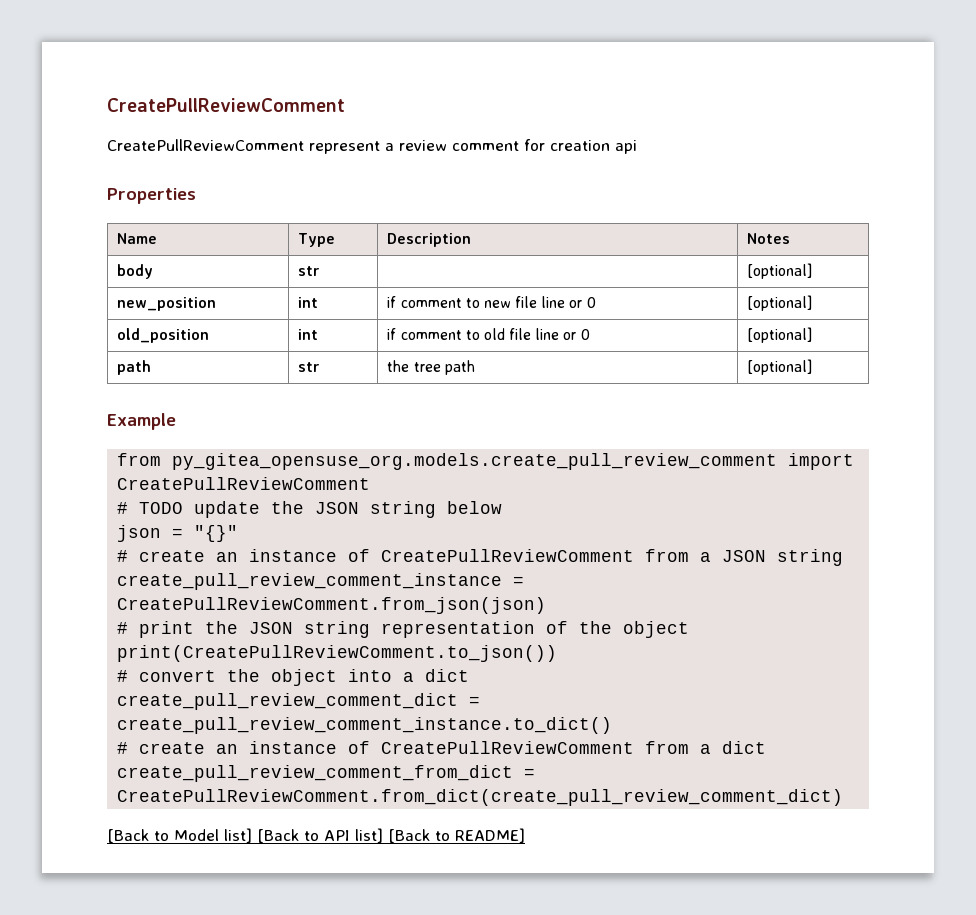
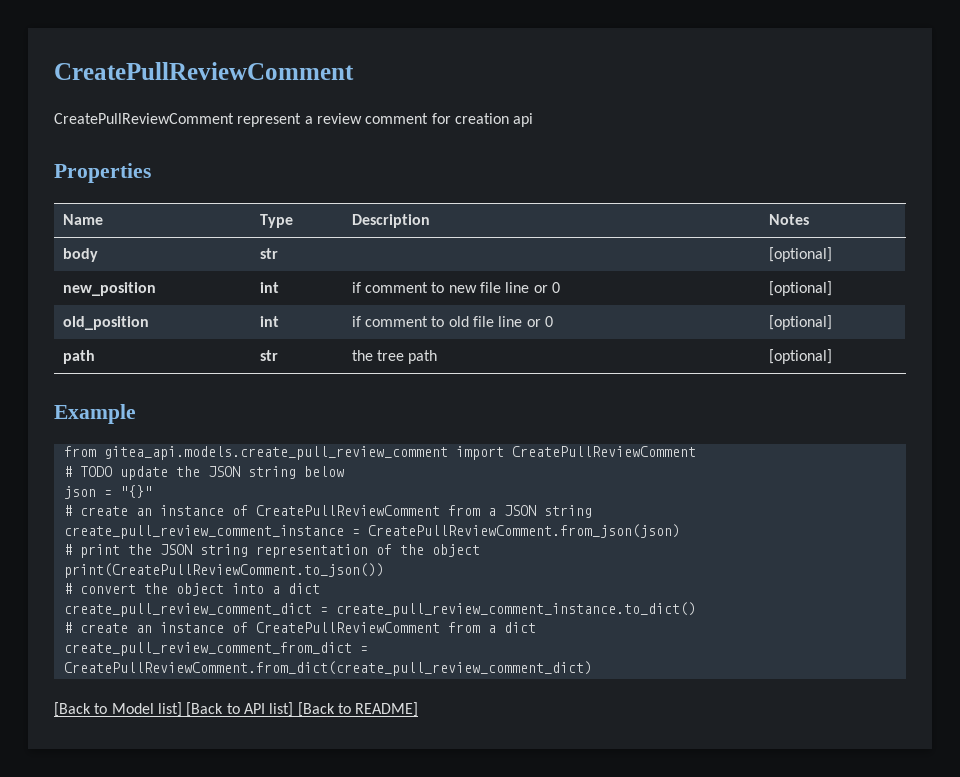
[172,453,778,470] py_gitea_opensuse_org.models.create_pull_review_comment -> [103,446,448,460] gitea_api.models.create_pull_review_comment

